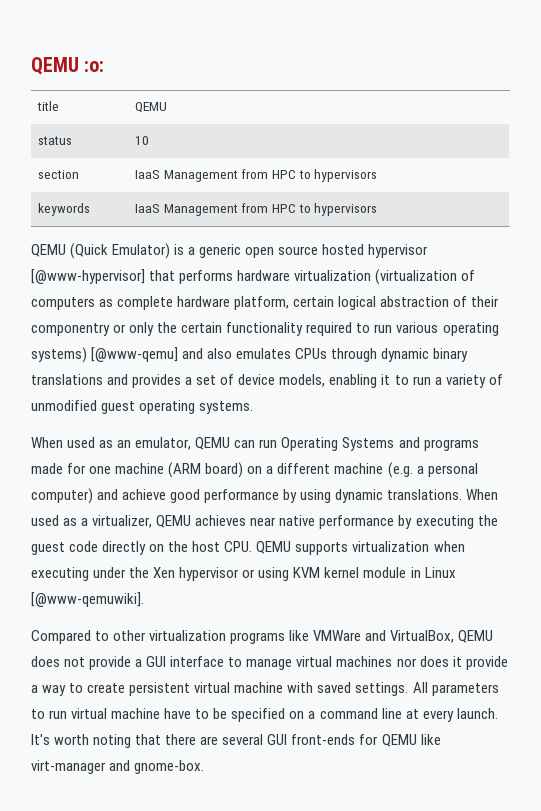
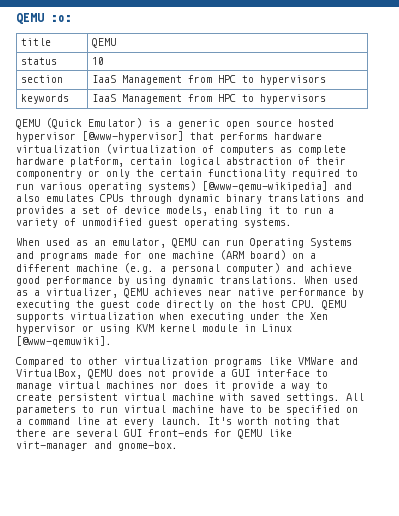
[91,347,179,362] [@www-qemu] -> [202,181,328,192] [@www-qemu-wikipedia]

